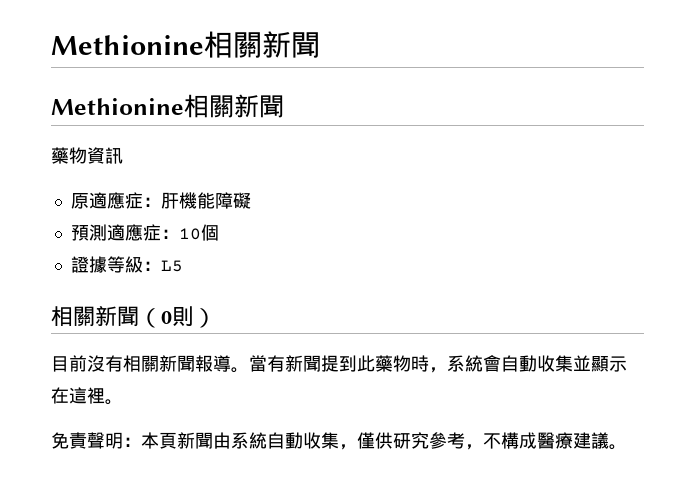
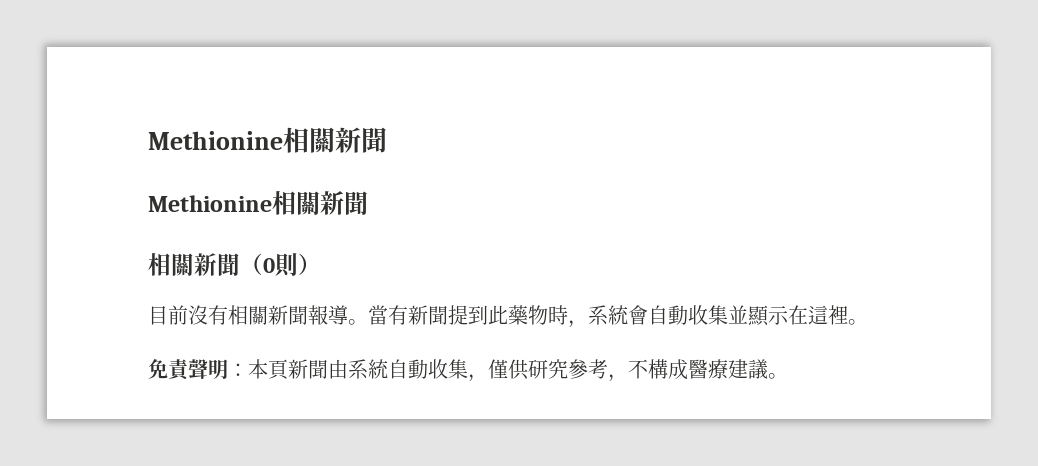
[51,147,123,164] [70,192,251,209] [70,224,219,241] [70,256,183,273] // 藥物資訊 // 原適應症：肝機能障礙 // 預測適應症：10個 // 證據等級：L5 -> (368, 203) none

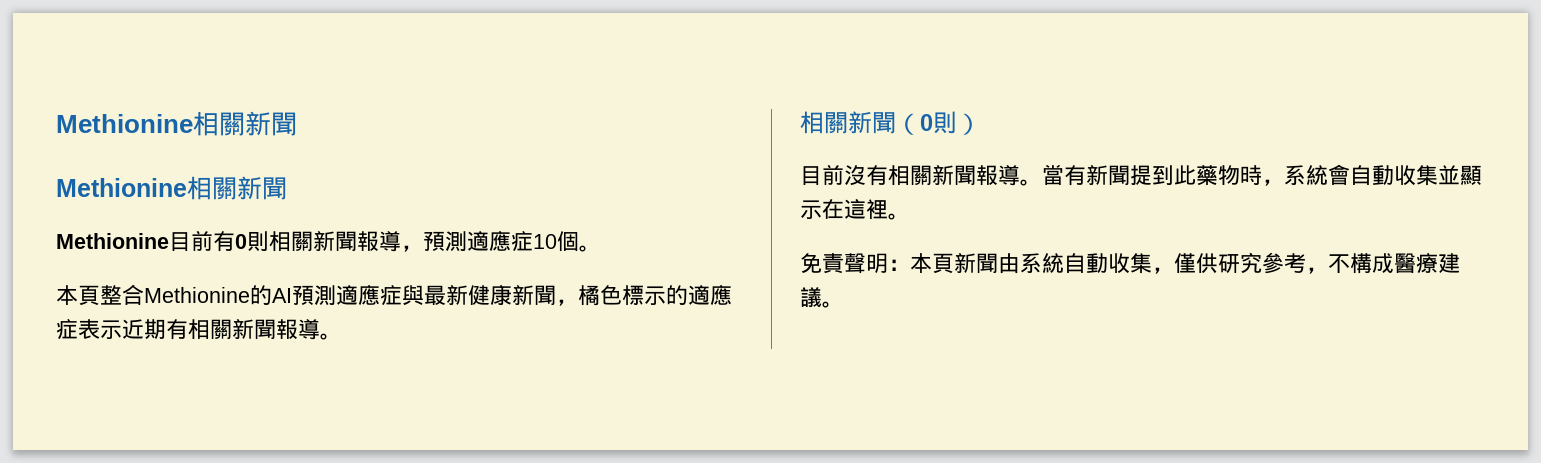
(368, 203) none -> [56,230,601,252] [56,284,732,306] [56,319,342,340] // Methionine目前有0則相關新聞報導，預測適應症10個。 // 本頁整合Methionine的AI預測適應症與最新健康新聞，橘色標示的適應症表示近期有相關新聞報導。

